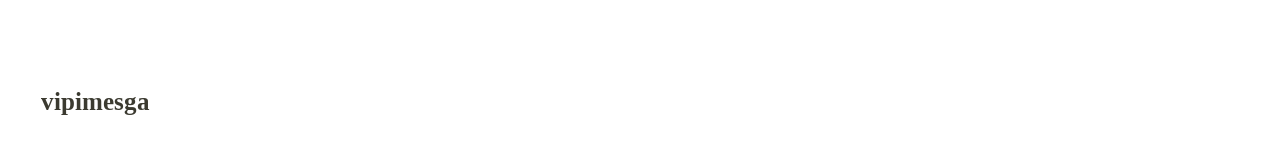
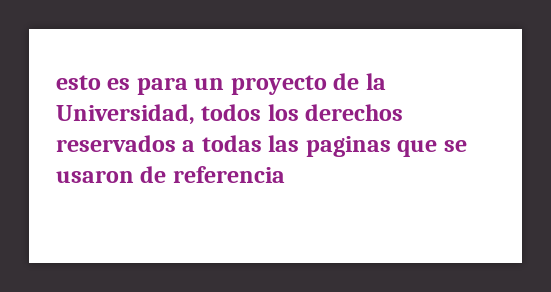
[41,92,150,115] vipimesga -> [56,73,386,95] [56,104,404,125] [56,135,467,157] [56,166,285,183] esto es para un proyecto de la Universidad, todos los derechos reservados a todas las paginas que se usaron de referencia

